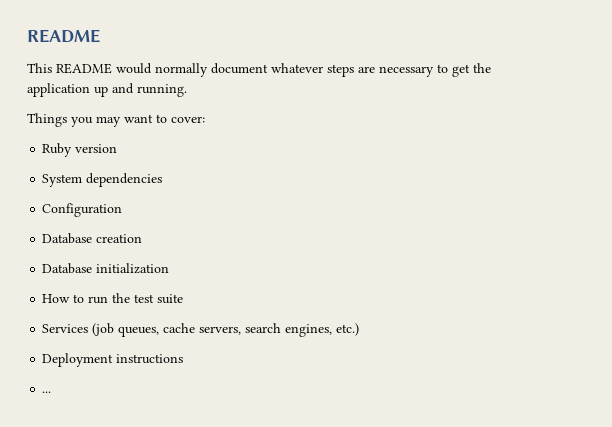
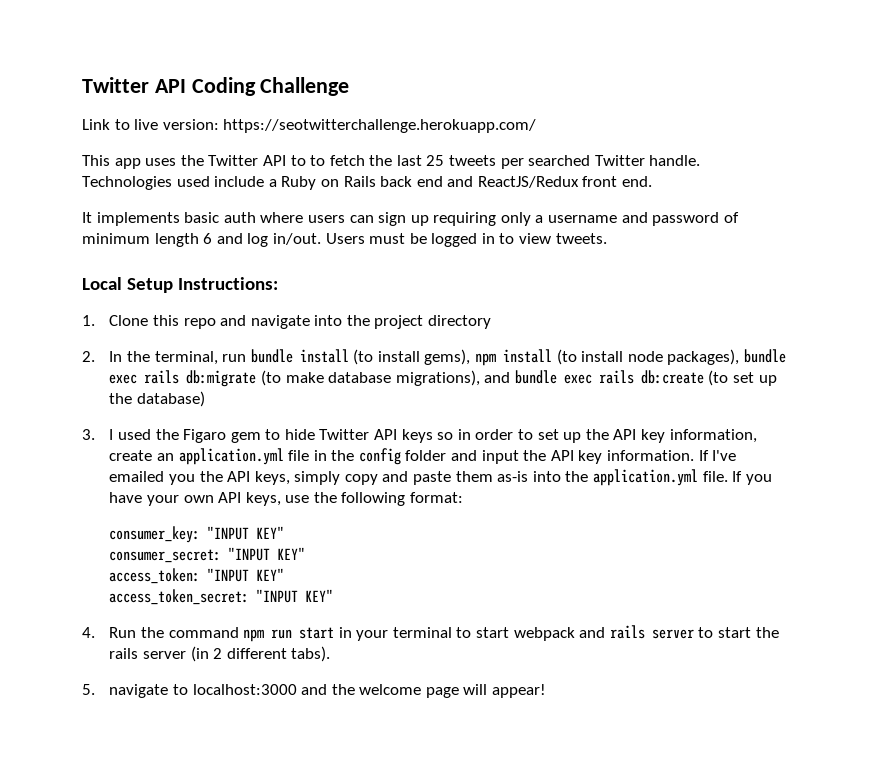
[27,29,100,43] [27,63,491,77] [27,83,187,97] [27,113,205,127] [42,143,118,157] [42,173,163,187] [42,203,123,217] [42,233,143,244] [42,263,170,274] [42,293,184,304] [42,323,360,337] [42,353,184,367] [42,391,52,393] README // This README would normally document whatever steps are necessary to get the application up and running. // Things you may want to cover: // Ruby version // System dependencies // Configuration // Database creation // Database initialization // How to run the test suite // Services (job queues, cache servers, search engines, etc.) // Deployment instructions // ... -> [82,77,350,96] [82,119,537,133] [82,155,701,169] [82,176,653,190] [82,212,739,226] [82,233,607,247] [82,277,278,293] [82,315,492,329] [82,349,787,366] [109,370,777,387] [109,391,205,407] [82,429,757,443] [109,448,737,465] [109,469,772,486] [109,492,464,506] [109,526,285,543] [109,547,306,563] [109,568,285,584] [109,589,334,605] [82,625,779,642] [109,646,331,662] [82,684,547,698] Twitter API Coding Challenge // Link to live version: https://seotwitterchallenge.herokuapp.com/ // This app uses the Twitter API to to fetch the last 25 tweets per searched Twitter handle. Technologies used include a Ruby on Rails back end and ReactJS/Redux front end. // It implements basic auth where users can sign up requiring only a username and password of minimum length 6 and log in/out. Users must be logged in to view tweets. // Local Setup Instructions: // 1. Clone this repo and navigate into the project directory // 2. In the terminal, run bundle install (to install gems), npm install (to install node packages), bundle exec rails db:migrate (to make database migrations), and bundle exec rails db:create (to set up the database) // 3. I used the Figaro gem to hide Twitter API keys so in order to set up the API key information, create an application.yml file in the config folder and input the API key information. If I've emailed you the API keys, simply copy and paste them as-is into the application.yml file. If you have your own API keys, use the following format: // consumer_key: "INPUT KEY" // consumer_secret: "INPUT KEY" // access_token: "INPUT KEY" // access_token_secret: "INPUT KEY" // 4. Run the command npm run start in your terminal to start webpack and rails server to start the rails server (in 2 different tabs). // 5. navigate to localhost:3000 and the welcome page will appear!

